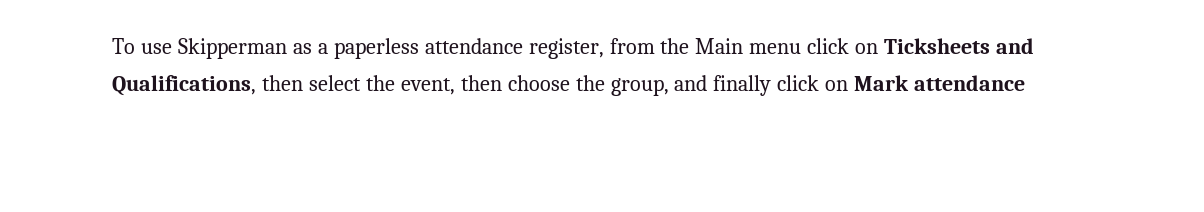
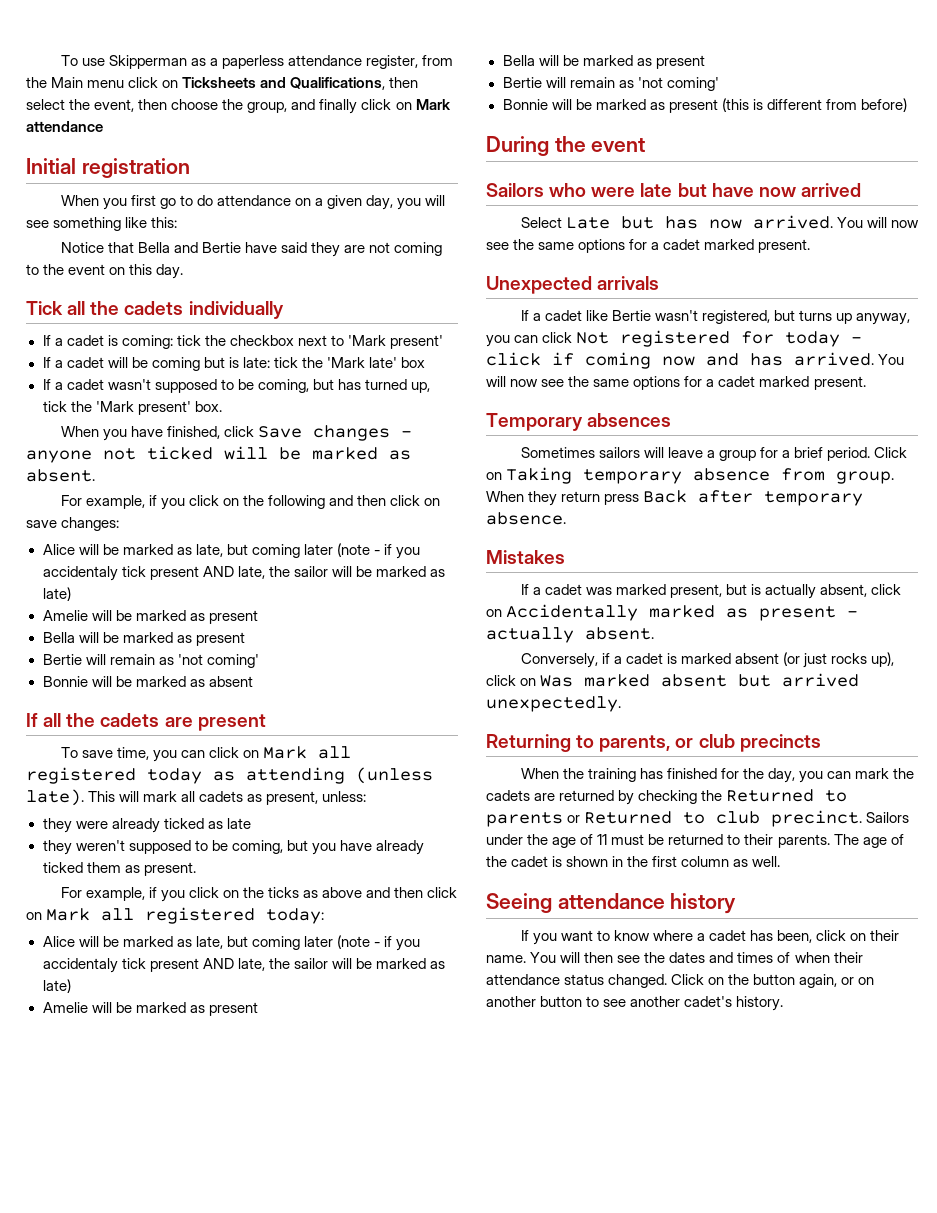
(1026, 83) none -> [26,158,190,178] [60,195,446,210] [26,217,178,231] [60,242,443,257] [26,264,184,279] [26,301,284,319] [42,335,444,349] [42,357,426,371] [42,379,431,393] [42,401,222,415] [60,425,412,441] [26,446,411,463] [26,469,95,482] [60,495,441,510] [26,517,120,531] [42,543,421,559] [42,566,446,581] [42,587,71,601] [42,610,258,624] [42,632,245,646] [42,654,259,668] [42,676,253,687] [26,713,266,731] [60,746,351,762] [26,767,433,784] [26,789,367,806] [42,818,251,833] [42,840,424,855] [42,862,196,876] [60,887,458,902] [26,907,325,924] [42,935,421,951] [42,958,446,973] [42,979,71,993] [42,1002,258,1016] [502,55,705,69] [502,77,719,91] [502,98,907,113] [486,136,646,156] [486,183,861,197] [520,215,919,229] [486,239,811,253] [486,276,660,294] [520,310,911,325] [486,330,863,347] [486,352,905,369] [486,376,866,390] [486,413,672,431] [520,447,908,461] [486,467,895,484] [486,490,864,506] [486,512,566,525] [486,550,565,564] [520,584,902,599] [486,604,859,621] [486,627,654,643] [520,652,895,668] [486,673,860,687] [486,696,621,712] [486,734,821,752] [520,768,915,783] [486,789,848,805] [486,810,910,827] [486,834,904,848] [486,856,781,867] [486,893,737,914] [520,930,900,945] [486,952,863,963] [486,974,875,988] [486,996,784,1011] // Initial registration // When you first go to do attendance on a given day, you will see something like this: // Notice that Bella and Bertie have said they are not coming to the event on this day. // Tick all the cadets individually // If a cadet is coming: tick the checkbox next to 'Mark present' // If a cadet will be coming but is late: tick the 'Mark late' box // If a cadet wasn't supposed to be coming, but has turned up, tick the 'Mark present' box. // When you have finished, click Save changes - anyone not ticked will be marked as absent. // For example, if you click on the following and then click on save changes: // Alice will be marked as late, but coming later (note - if you accidentaly tick present AND late, the sailor will be marked as late) // Amelie will be marked as present // Bella will be marked as present // Bertie will remain as 'not coming' // Bonnie will be marked as absent // If all the cadets are present // To save time, you can click on Mark all registered today as attending (unless late). This will mark all cadets as present, unless: // they were already ticked as late // they weren't supposed to be coming, but you have already ticked them as present. // For example, if you click on the ticks as above and then click on Mark all registered today: // Alice will be marked as late, but coming later (note - if you accidentaly tick present AND late, the sailor will be marked as late) // Amelie will be marked as present // Bella will be marked as present // Bertie will remain as 'not coming' // Bonnie will be marked as present (this is different from before) // During the event // Sailors who were late but have now arrived // Select Late but has now arrived. You will now see the same options for a cadet marked present. // Unexpected arrivals // If a cadet like Bertie wasn't registered, but turns up anyway, you can click Not registered for today - click if coming now and has arrived. You will now see the same options for a cadet marked present. // Temporary absences // Sometimes sailors will leave a group for a brief period. Click on Taking temporary absence from group. When they return press Back after temporary absence. // Mistakes // If a cadet was marked present, but is actually absent, click on Accidentally marked as present - actually absent. // Conversely, if a cadet is marked absent (or just rocks up), click on Was marked absent but arrived unexpectedly. // Returning to parents, or club precincts // When the training has finished for the day, you can mark the cadets are returned by checking the Returned to parents or Returned to club precinct. Sailors under the age of 11 must be returned to their parents. The age of the cadet is shown in the first column as well. // Seeing attendance history // If you want to know where a cadet has been, click on their name. You will then see the dates and times of when their attendance status changed. Click on the button again, or on another button to see another cadet's history.

